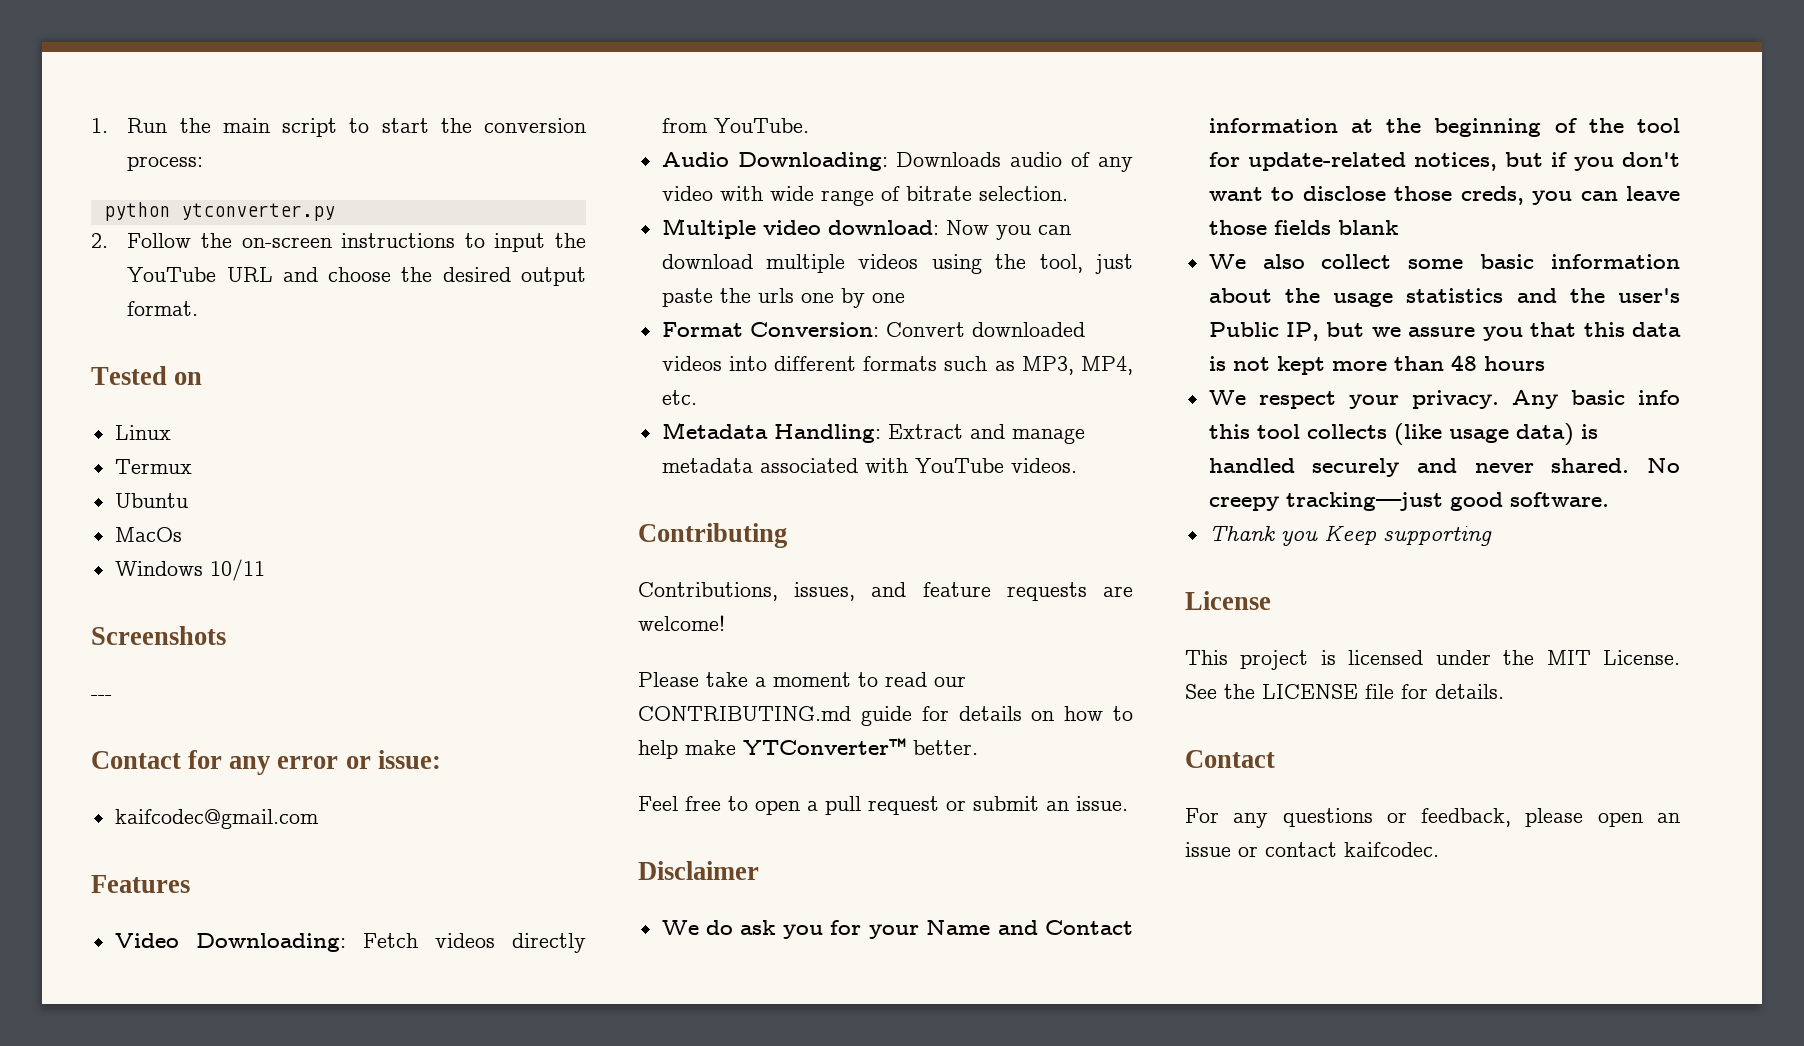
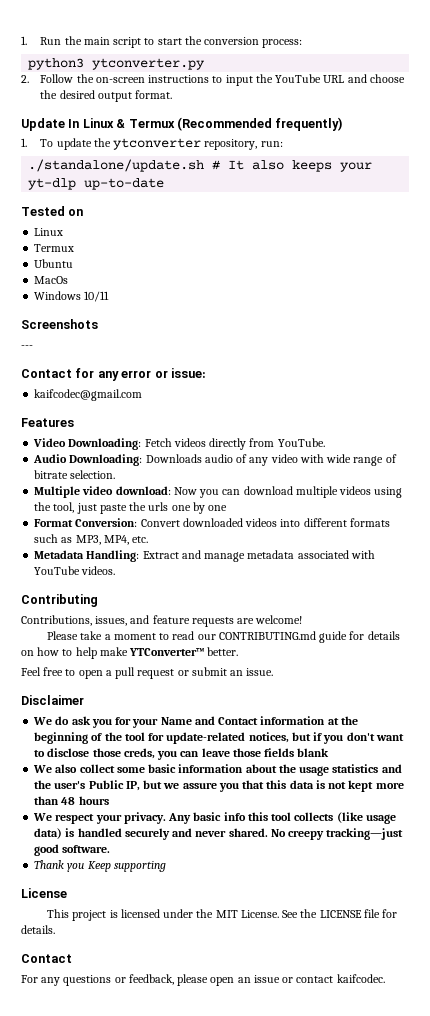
[103,202,170,221] python -> [28,58,85,70] python3
(199, 308) none -> [21,117,344,131] [21,138,283,150] [28,159,373,172] [28,178,165,190] // Update In Linux & Termux (Recommended frequently) // 1. To update the ytconverter repository, run: // ./standalone/update.sh # It also keeps your yt-dlp up-to-date

